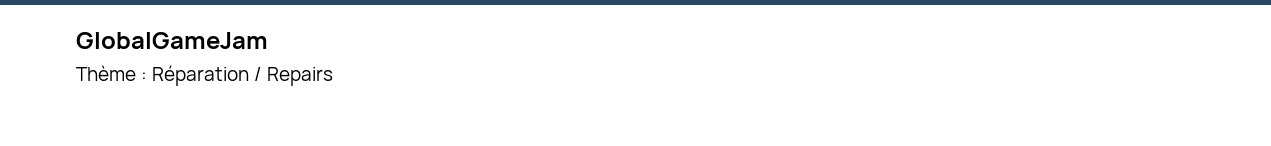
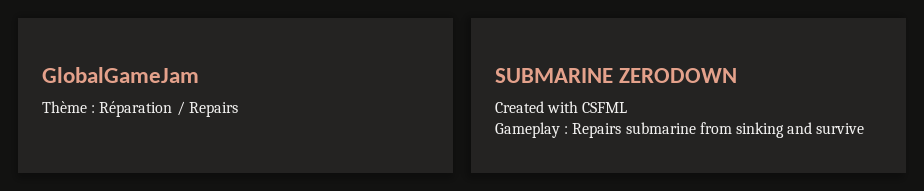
(333, 76) none -> [495,68,738,83] [495,101,628,113] [495,122,865,138] // SUBMARINE ZERODOWN // Created with CSFML // Gameplay : Repairs submarine from sinking and survive

